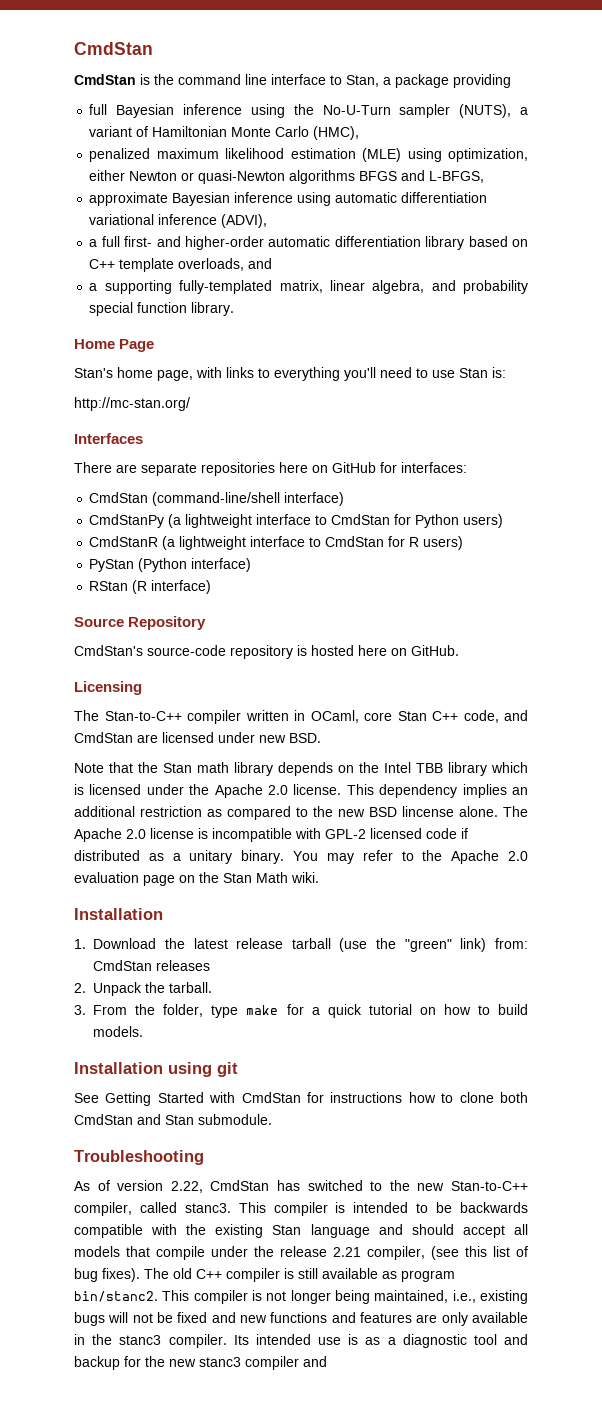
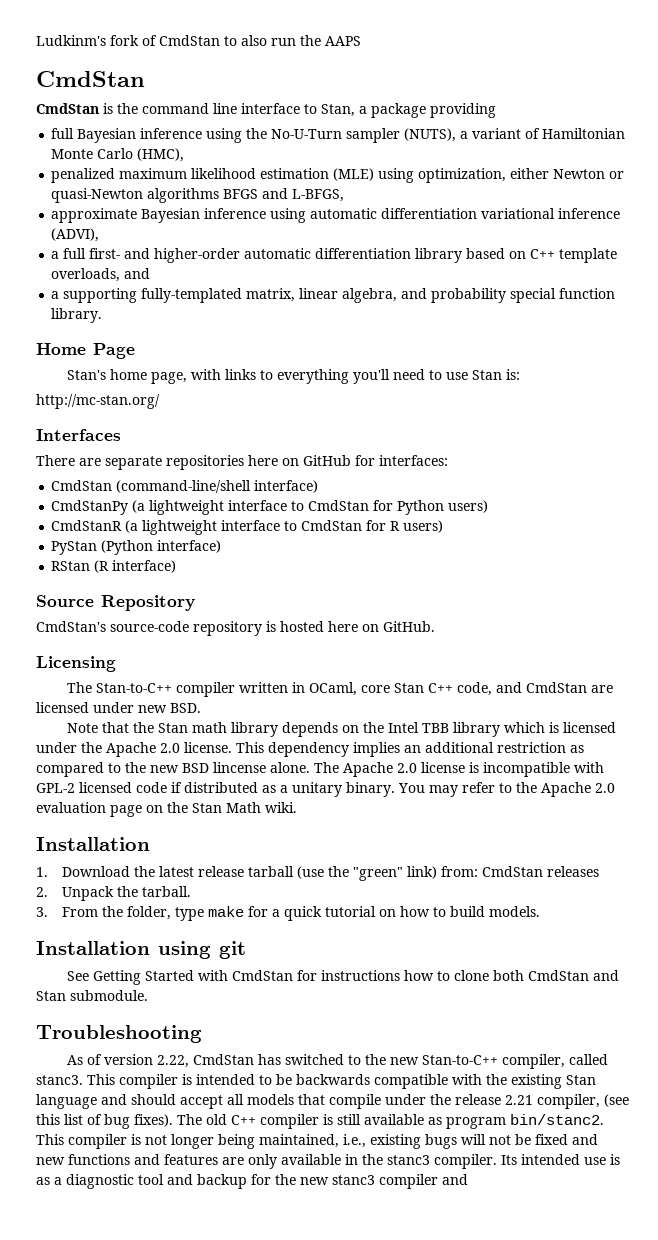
(74, 48) none -> [36,35,361,46] Ludkinm's fork of CmdStan to also run the AAPS //

